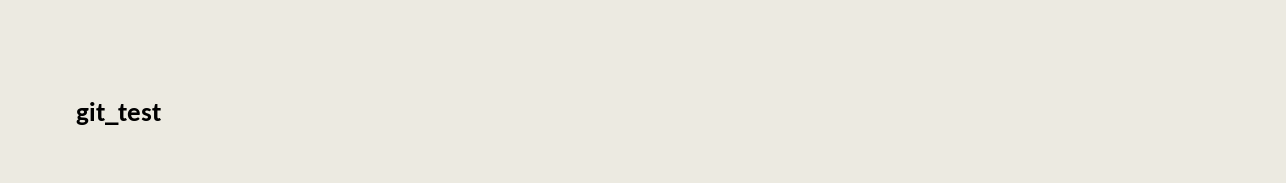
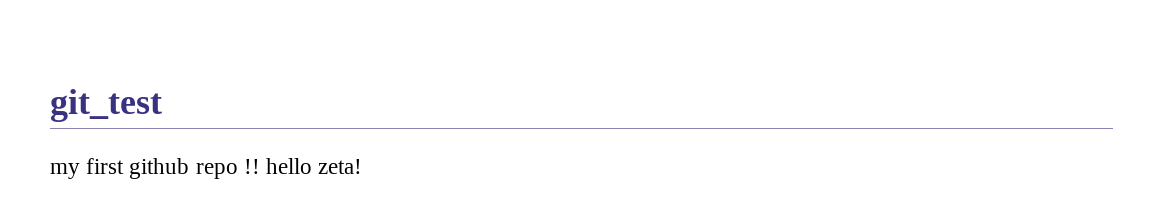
(161, 113) none -> [50,158,363,179] // my first github repo !! hello zeta!

